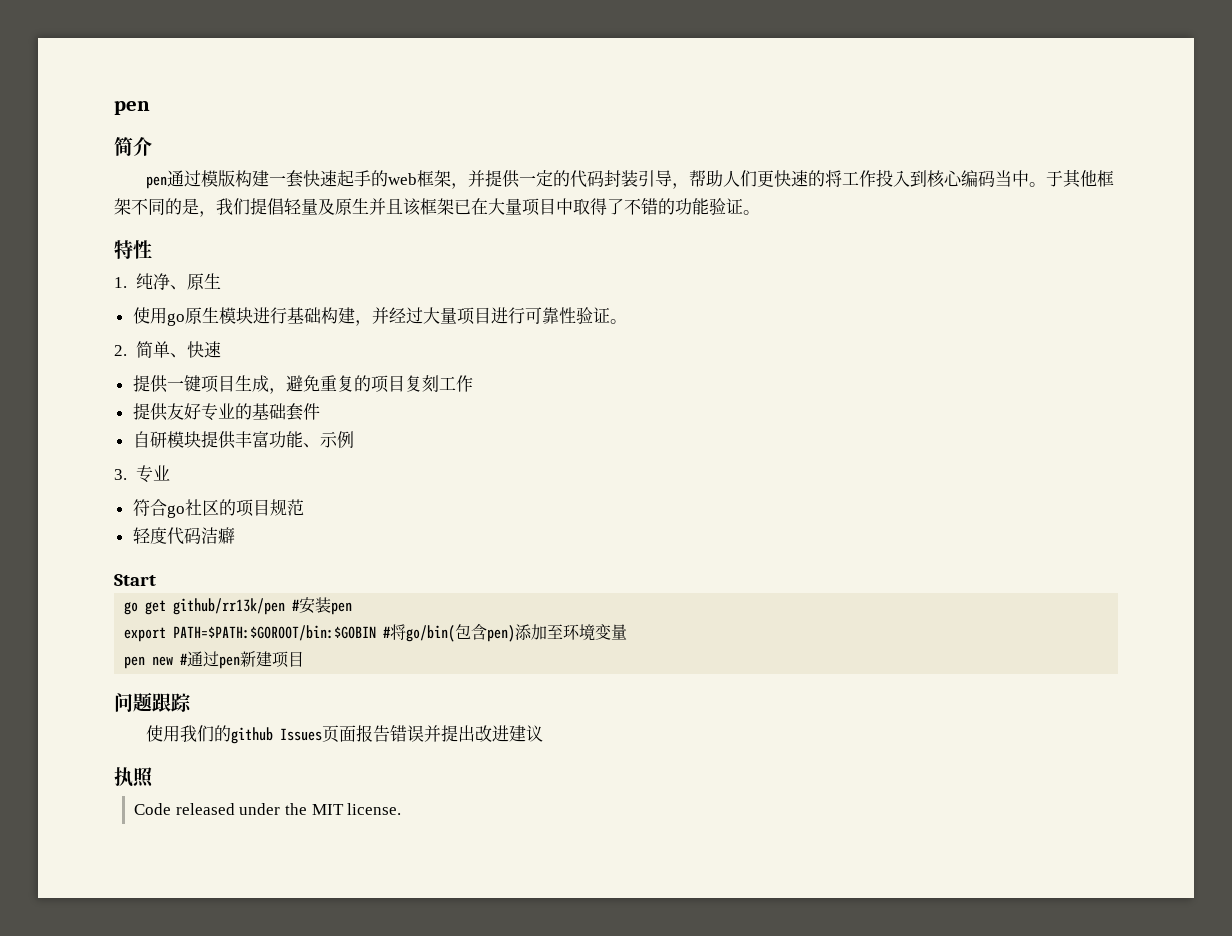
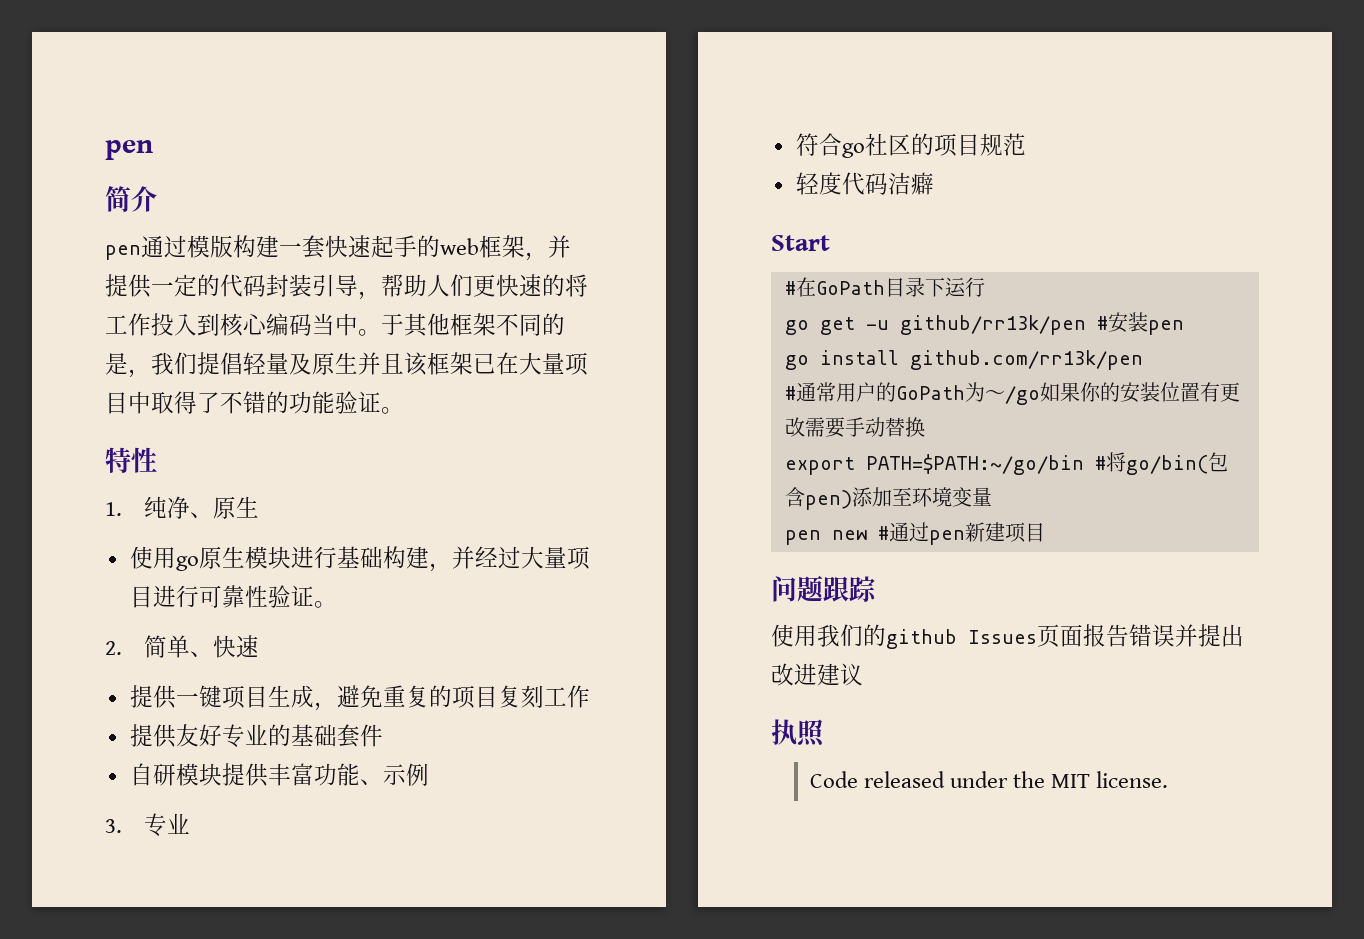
(156, 580) none -> [784,277,985,297] // #在GoPath目录下运行
(167, 607) none -> [865,320,889,330] -u
(353, 608) none -> [784,350,1143,370] [784,382,1240,405] [784,417,925,438] // go install github.com/rr13k/pen // #通常用户的GoPath为～/go如果你的安装位置有更改需要手动替换
[173,625,377,641] PATH=$PATH:$GOROOT/bin:$GOBIN -> [865,454,1084,475] PATH=$PATH:~/go/bin

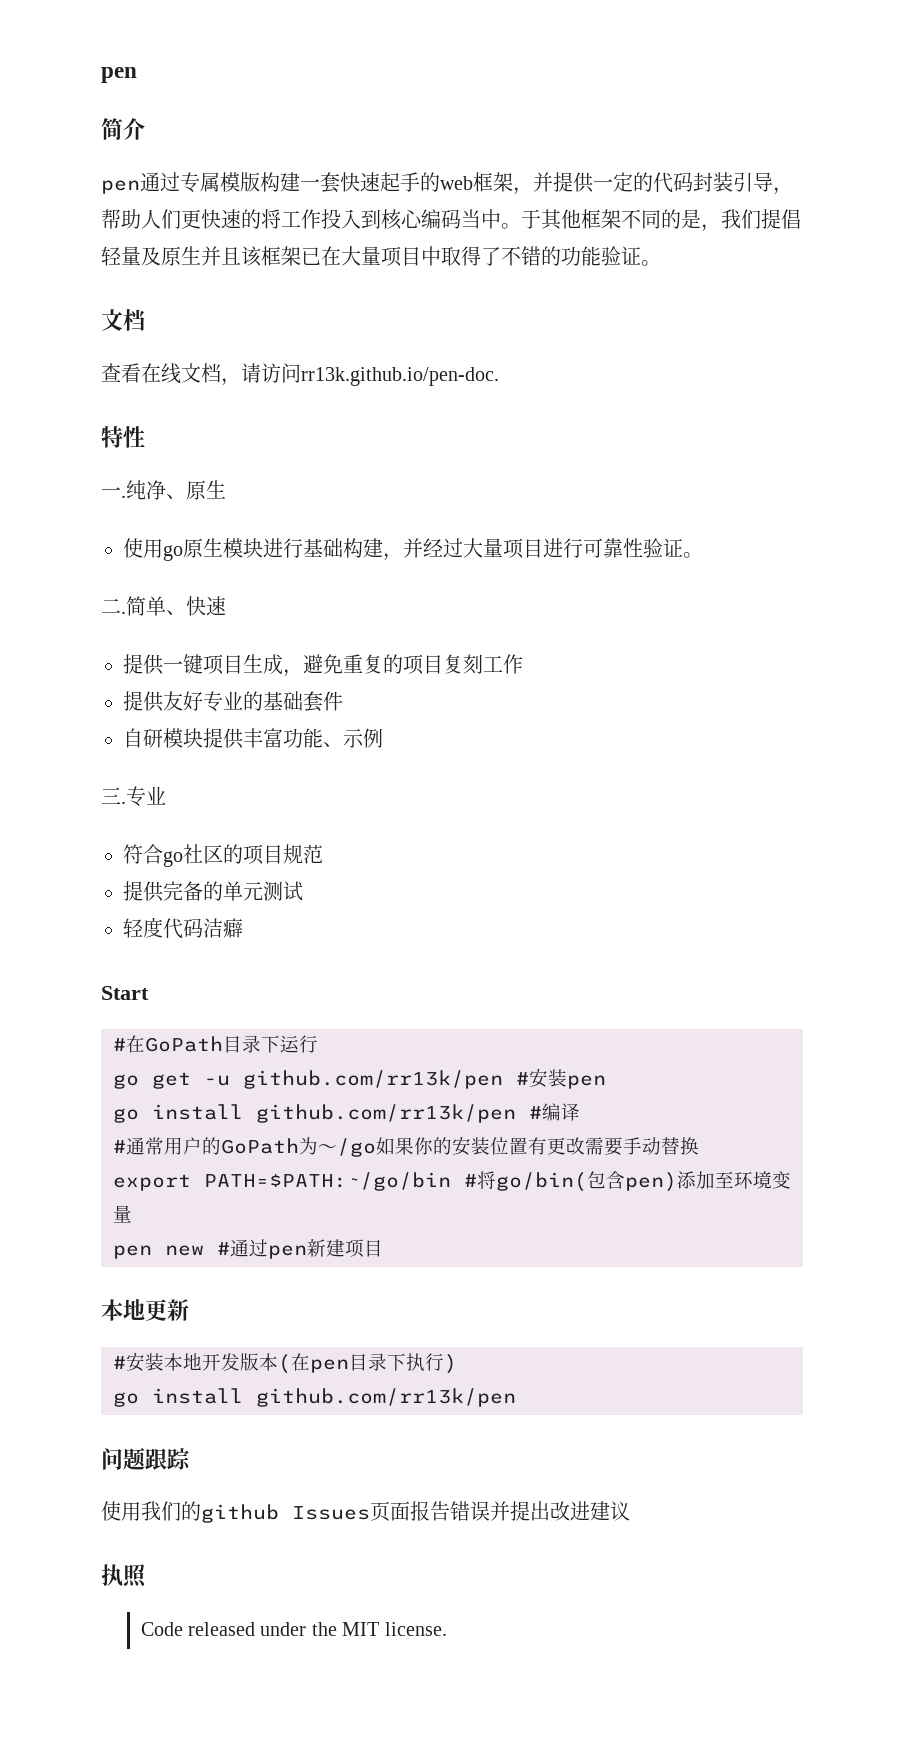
(187, 246) none -> [180,172,220,193] 专属
(404, 410) none -> [101,309,145,331] [101,363,499,386] // 文档 // 查看在线文档，请访问rr13k.github.io/pen-doc.
[105,502,122,516] 1. -> [101,487,126,498] 一.
[105,641,122,655] 2. -> [101,598,126,614] 二.
[105,819,122,833] 3. -> [101,787,126,804] 三.
(1026, 144) none -> [123,881,303,902] // 提供完备的单元测试
[899,315,1086,335] github/rr13k/pen -> [243,1070,503,1089] github.com/rr13k/pen
(1143, 360) none -> [529,1103,580,1121] #编译
(1045, 532) none -> [101,1299,189,1321] [113,1352,457,1374] [113,1388,516,1407] // 本地更新 // #安装本地开发版本(在pen目录下执行) // go install github.com/rr13k/pen

